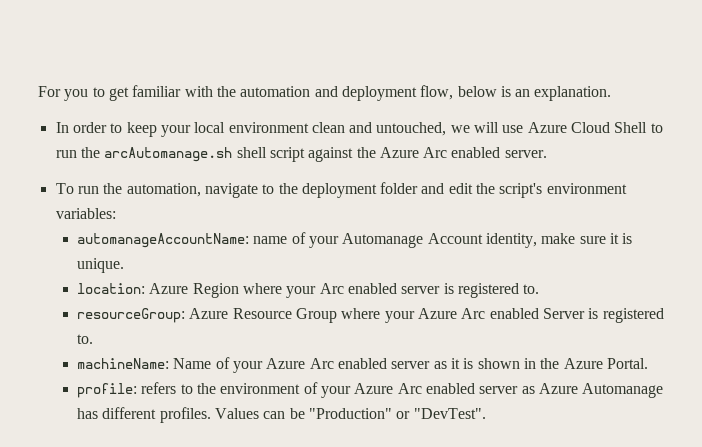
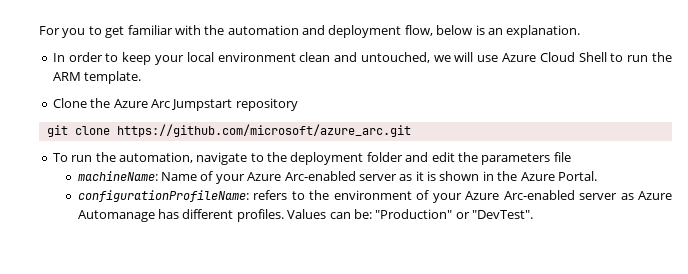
[104,147,547,162] arcAutomanage.sh shell script against the Azure Arc enabled server. -> [52,71,142,84] [52,98,298,111] [46,124,411,137] ARM template. // Clone the Azure Arc Jumpstart repository // git clone https://github.com/microsoft/azure_arc.git
[499,183,627,198] [55,208,116,219] [77,232,633,248] [77,258,125,273] [77,283,540,298] [77,308,664,323] [77,334,94,344] script's environment variables: // automanageAccountName: name of your Automanage Account identity, make sure it is unique. // location: Azure Region where your Arc enabled server is registered to. // resourceGroup: Azure Resource Group where your Azure Arc enabled Server is registered to. -> [481,152,571,165] parameters file
[309,358,387,369] Arc enabled -> [284,171,356,181] Arc-enabled
[77,383,138,398] profile: -> [77,190,249,202] configurationProfileName:
[397,383,475,394] Arc enabled -> [503,190,575,200] Arc-enabled
[289,408,305,419] be -> [353,209,372,219] be:

